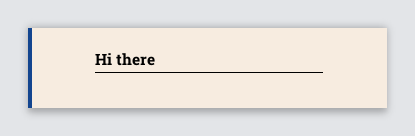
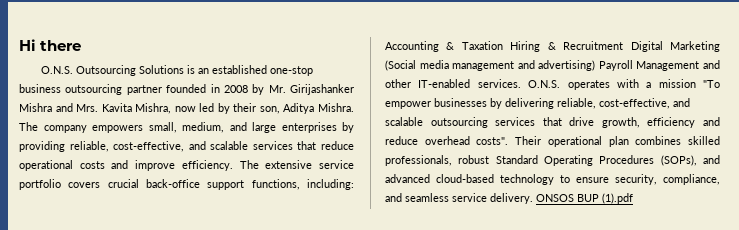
(156, 59) none -> [40,65,313,76] [19,84,354,95] [19,103,354,114] [19,122,354,133] [19,141,354,152] [19,160,355,171] [19,179,354,190] [385,41,720,52] [385,60,720,71] [385,79,720,90] [385,98,690,109] [385,117,720,128] [385,136,720,147] [385,155,720,166] [385,174,720,185] [385,193,633,204] // O.N.S. Outsourcing Solutions is an established one-stop business outsourcing partner founded in 2008 by Mr. Girijashanker Mishra and Mrs. Kavita Mishra, now led by their son, Aditya Mishra. The company empowers small, medium, and large enterprises by providing reliable, cost-effective, and scalable services that reduce operational costs and improve efficiency. The extensive service portfolio covers crucial back-office support functions, including: Accounting & Taxation Hiring & Recruitment Digital Marketing (Social media management and advertising) Payroll Management and other IT-enabled services. O.N.S. operates with a mission "To empower businesses by delivering reliable, cost-effective, and scalable outsourcing services that drive growth, efficiency and reduce overhead costs". Their operational plan combines skilled professionals, robust Standard Operating Procedures (SOPs), and advanced cloud-based technology to ensure security, compliance, and seamless service delivery. ONSOS BUP (1).pdf

